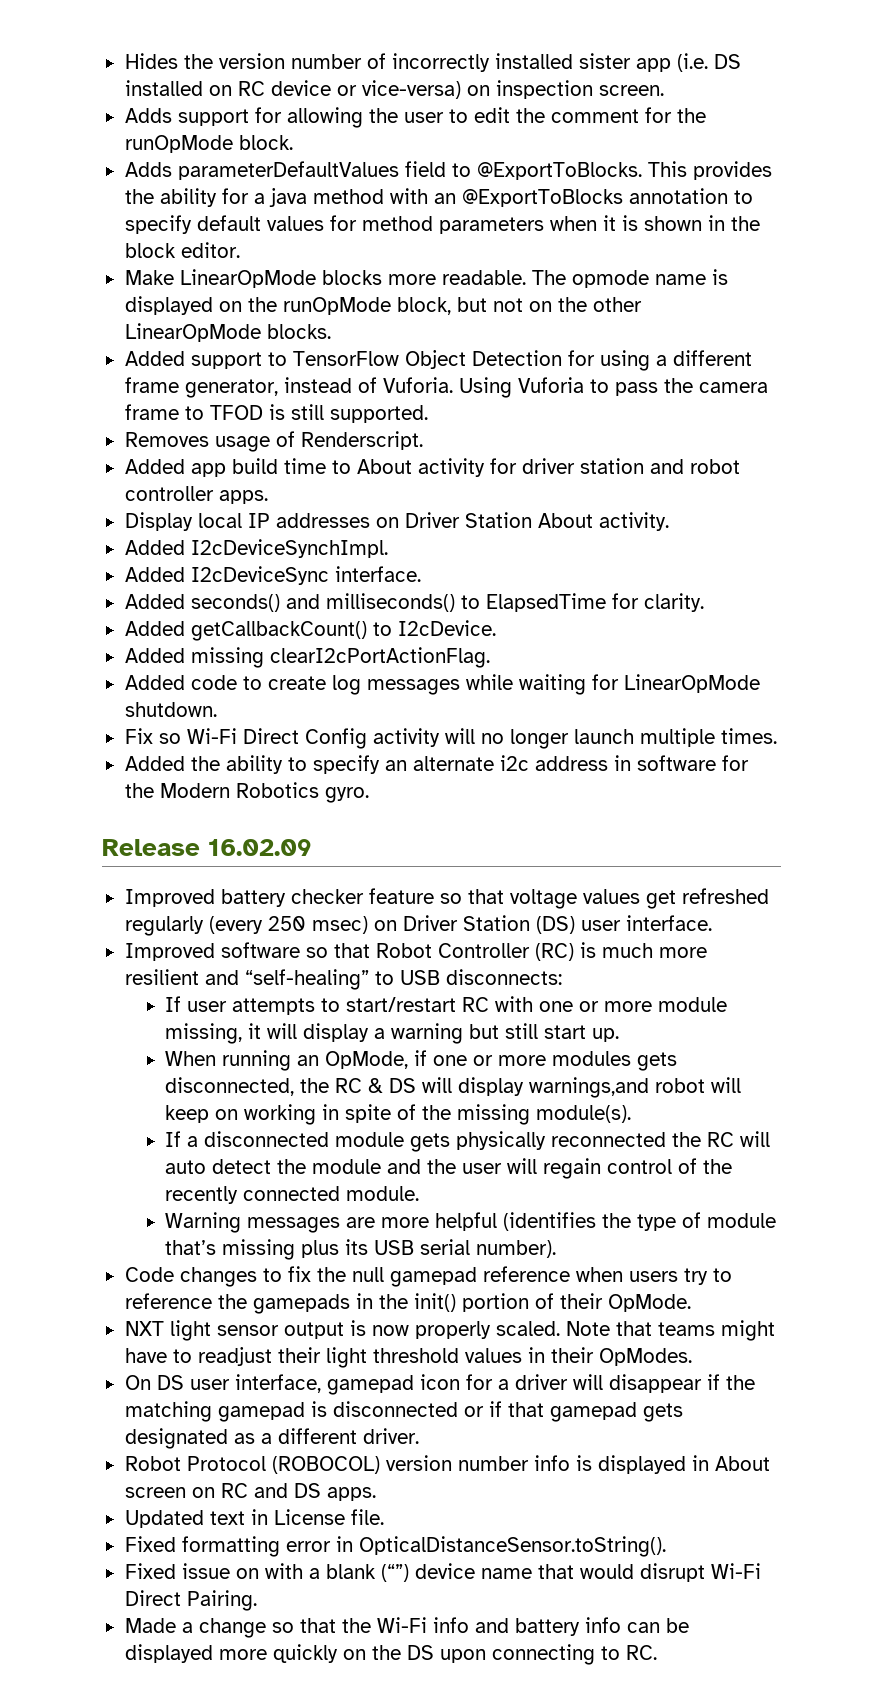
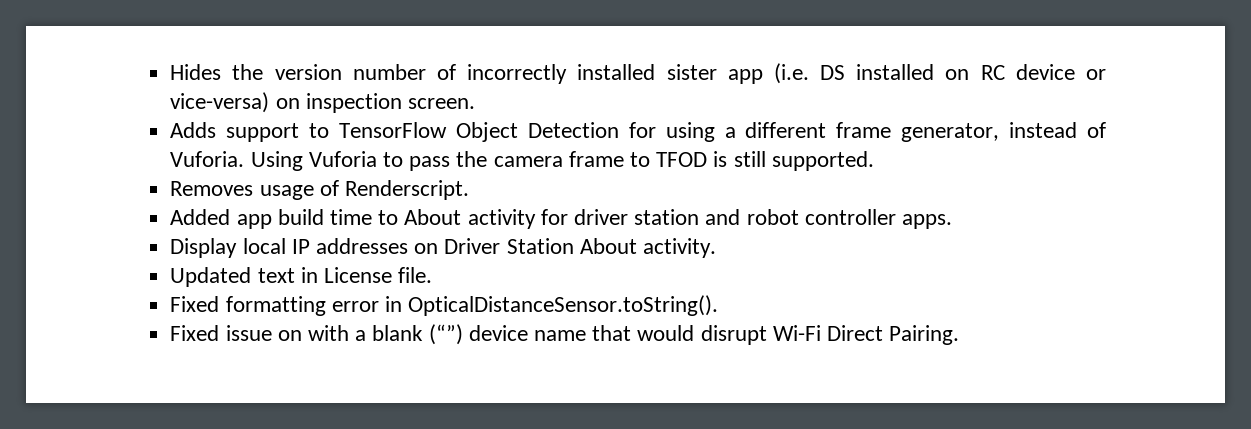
[254,107,706,128] [124,135,293,153] [124,161,772,180] [124,188,753,207] [124,215,760,234] [124,242,240,258] [124,269,728,288] [124,296,642,315] [124,323,331,342] [124,351,262,369] for allowing the user to edit the comment for the runOpMode block. // Adds parameterDefaultValues field to @ExportToBlocks. This provides the ability for a java method with an @ExportToBlocks annotation to specify default values for method parameters when it is shown in the block editor. // Make LinearOpMode blocks more readable. The opmode name is displayed on the runOpMode block, but not on the other LinearOpMode blocks. // Added support -> (300, 132) none
[124,539,388,558] [124,566,421,585] [124,593,704,612] [124,620,496,641] [124,647,490,668] [124,674,760,695] [124,702,217,717] [124,728,777,749] [124,755,749,774] [124,782,369,803] [102,839,312,856] [124,888,769,909] [124,915,712,936] [124,942,707,961] [124,969,562,990] [165,996,728,1015] [165,1023,620,1044] [165,1050,678,1071] [165,1077,742,1098] [165,1104,632,1125] [165,1131,771,1152] [165,1158,733,1179] [165,1186,420,1204] [165,1212,777,1233] [165,1239,557,1260] [124,1266,732,1287] [124,1293,691,1314] [124,1320,775,1341] [124,1347,692,1368] [124,1374,755,1395] [124,1401,683,1422] [124,1428,419,1449] [124,1455,770,1474] [124,1483,376,1501] // Added I2cDeviceSynchImpl. // Added I2cDeviceSync interface. // Added seconds() and milliseconds() to ElapsedTime for clarity. // Added getCallbackCount() to I2cDevice. // Added missing clearI2cPortActionFlag. // Added code to create log messages while waiting for LinearOpMode shutdown. // Fix so Wi-Fi Direct Config activity will no longer launch multiple times. // Added the ability to specify an alternate i2c address in software for the Modern Robotics gyro. // Release 16.02.09 // Improved battery checker feature so that voltage values get refreshed regularly (every 250 msec) on Driver Station (DS) user interface. // Improved software so that Robot Controller (RC) is much more resilient and “self-healing” to USB disconnects: // If user attempts to start/restart RC with one or more module missing, it will display a warning but still start up. // When running an OpMode, if one or more modules gets disconnected, the RC & DS will display warnings,and robot will keep on working in spite of the missing module(s). // If a disconnected module gets physically reconnected the RC will auto detect the module and the user will regain control of the recently connected module. // Warning messages are more helpful (identifies the type of module that’s missing plus its USB serial number). // Code changes to fix the null gamepad reference when users try to reference the gamepads in the init() portion of their OpMode. // NXT light sensor output is now properly scaled. Note that teams might have to readjust their light threshold values in their OpModes. // On DS user interface, gamepad icon for a driver will disappear if the matching gamepad is disconnected or if that gamepad gets designated as a different driver. // Robot Protocol (ROBOCOL) version number info is displayed in About screen on RC and DS apps. -> (716, 248) none
[124,1617,689,1638] [124,1644,657,1665] // Made a change so that the Wi-Fi info and battery info can be displayed more quickly on the DS upon connecting to RC. -> (960, 335) none

